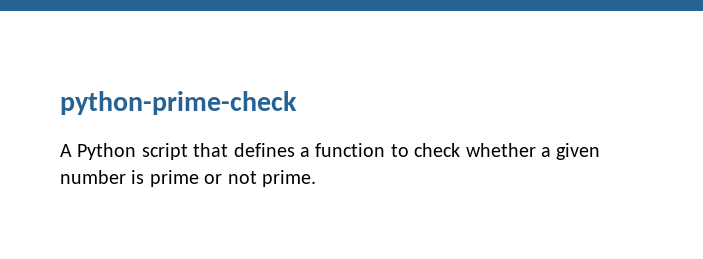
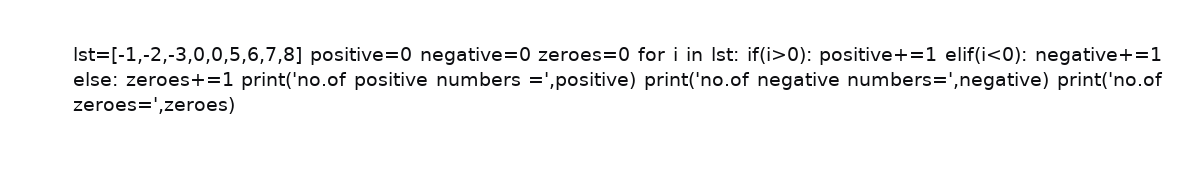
[60,91,297,115] [60,143,601,160] [60,170,316,187] python-prime-check // A Python script that defines a function to check whether a given number is prime or not prime. -> [73,47,1163,65] [73,72,1163,90] [73,97,235,114] lst=[-1,-2,-3,0,0,5,6,7,8] positive=0 negative=0 zeroes=0 for i in lst: if(i>0): positive+=1 elif(i<0): negative+=1 else: zeroes+=1 print('no.of positive numbers =',positive) print('no.of negative numbers=',negative) print('no.of zeroes=',zeroes)

